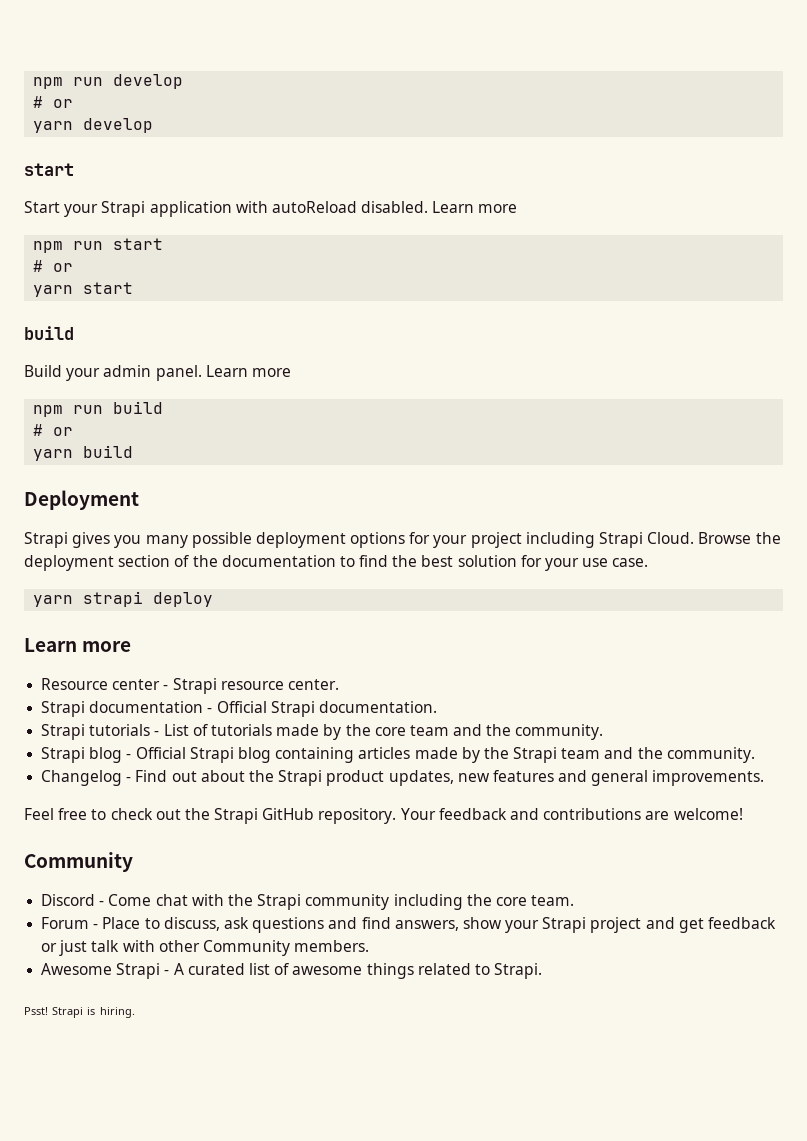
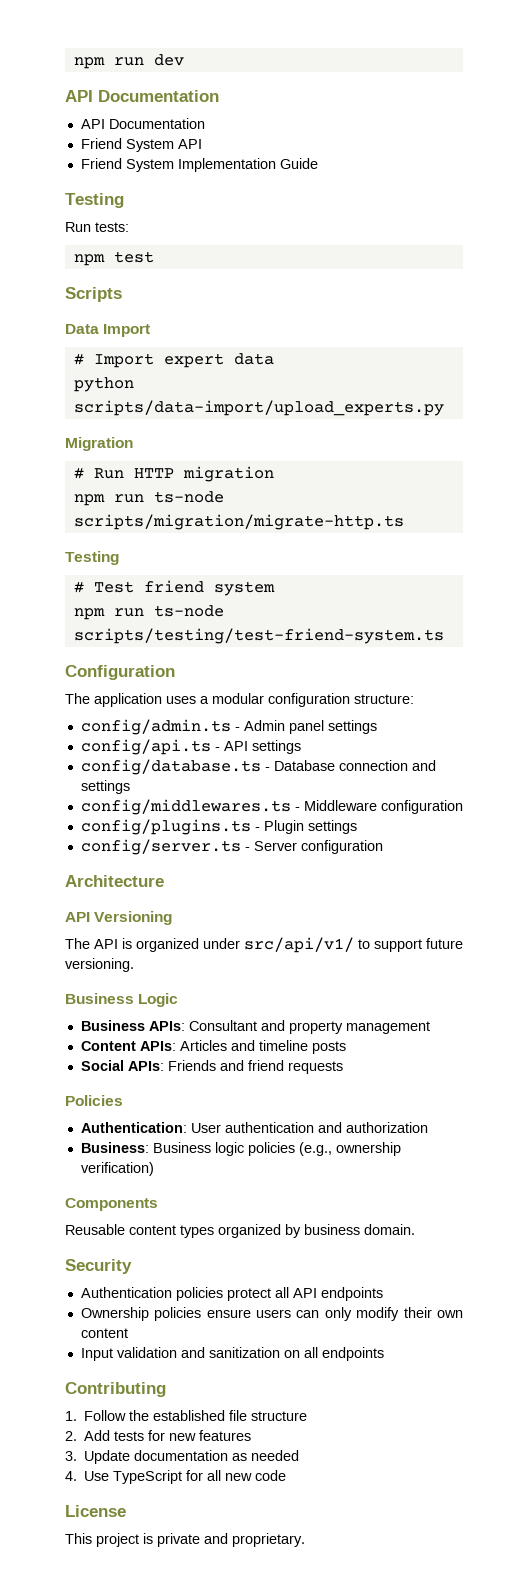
[33,74,184,89] [33,96,74,108] [33,118,154,133] [24,163,74,176] [24,201,518,217] [33,238,164,253] [33,260,74,272] [33,282,134,297] [24,326,74,340] [24,365,291,381] [33,401,164,417] [33,424,74,436] [33,445,134,461] [24,490,139,510] [24,532,781,548] [24,555,649,571] [33,591,214,607] [24,638,132,652] [41,678,339,694] [41,701,437,717] [41,724,604,740] [41,747,755,763] [41,770,765,786] [24,808,743,824] [24,852,133,872] [41,894,575,910] [41,917,777,933] [41,940,370,956] [41,963,543,979] [24,1007,135,1018] npm run develop // # or // yarn develop // start // Start your Strapi application with autoReload disabled. Learn more // npm run start // # or // yarn start // build // Build your admin panel. Learn more // npm run build // # or // yarn build // Deployment // Strapi gives you many possible deployment options for your project including Strapi Cloud. Browse the deployment section of the documentation to find the best solution for your use case. // yarn strapi deploy // Learn more // Resource center - Strapi resource center. // Strapi documentation - Official Strapi documentation. // Strapi tutorials - List of tutorials made by the core team and the community. // Strapi blog - Official Strapi blog containing articles made by the Strapi team and the community. // Changelog - Find out about the Strapi product updates, new features and general improvements. // Feel free to check out the Strapi GitHub repository. Your feedback and contributions are welcome! // Community // Discord - Come chat with the Strapi community including the core team. // Forum - Place to discuss, ask questions and find answers, show your Strapi project and get feedback or just talk with other Community members. // Awesome Strapi - A curated list of awesome things related to Strapi. // Psst! Strapi is hiring. -> [73,54,184,69] [65,90,219,102] [80,118,205,129] [80,138,202,152] [80,158,318,172] [65,193,124,208] [65,222,129,232] [73,251,154,266] [65,287,122,302] [65,324,151,337] [73,353,274,368] [73,377,134,392] [73,400,444,416] [65,437,133,451] [73,466,274,482] [73,491,224,506] [73,514,404,530] [65,551,119,565] [73,580,275,596] [73,605,224,620] [73,628,444,644] [65,665,175,680] [65,693,414,707] [80,719,377,735] [80,739,301,755] [80,759,436,775] [80,780,130,794] [80,799,463,815] [80,819,357,835] [80,839,383,855] [65,875,164,887] [65,911,173,925] [65,937,463,953] [65,958,134,972] [65,993,179,1007] [80,1020,430,1034] [80,1040,346,1054] [80,1060,343,1074] [65,1095,123,1106] [80,1122,428,1133] [80,1142,401,1156] [80,1162,154,1176] [65,1198,158,1211] [65,1224,415,1238] [65,1259,132,1274] [80,1287,383,1301] [80,1307,464,1321] [80,1328,128,1338] [80,1347,384,1361] [65,1382,166,1397] [65,1410,308,1421] [65,1430,252,1441] [65,1450,300,1464] [65,1470,287,1484] [65,1505,126,1517] [65,1533,305,1547] npm run dev // API Documentation // API Documentation // Friend System API // Friend System Implementation Guide // Testing // Run tests: // npm test // Scripts // Data Import // # Import expert data // python scripts/data-import/upload_experts.py // Migration // # Run HTTP migration // npm run ts-node scripts/migration/migrate-http.ts // Testing // # Test friend system // npm run ts-node scripts/testing/test-friend-system.ts // Configuration // The application uses a modular configuration structure: // config/admin.ts - Admin panel settings // config/api.ts - API settings // config/database.ts - Database connection and settings // config/middlewares.ts - Middleware configuration // config/plugins.ts - Plugin settings // config/server.ts - Server configuration // Architecture // API Versioning // The API is organized under src/api/v1/ to support future versioning. // Business Logic // Business APIs: Consultant and property management // Content APIs: Articles and timeline posts // Social APIs: Friends and friend requests // Policies // Authentication: User authentication and authorization // Business: Business logic policies (e.g., ownership verification) // Components // Reusable content types organized by business domain. // Security // Authentication policies protect all API endpoints // Ownership policies ensure users can only modify their own content // Input validation and sanitization on all endpoints // Contributing // 1. Follow the established file structure // 2. Add tests for new features // 3. Update documentation as needed // 4. Use TypeScript for all new code // License // This project is private and proprietary.

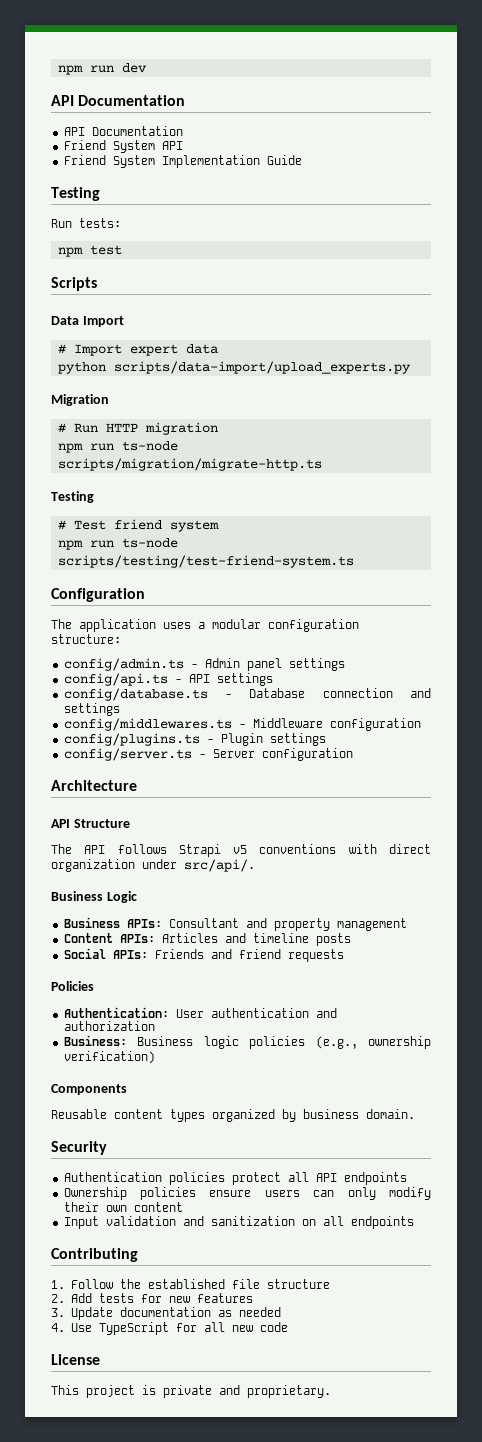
[94,911,173,925] Versioning -> [73,819,130,828] Structure
[122,937,463,953] [65,958,134,972] is organized under src/api/v1/ to support future versioning. -> [117,844,431,857] [51,859,255,872] follows Strapi v5 conventions with direct organization under src/api/.

